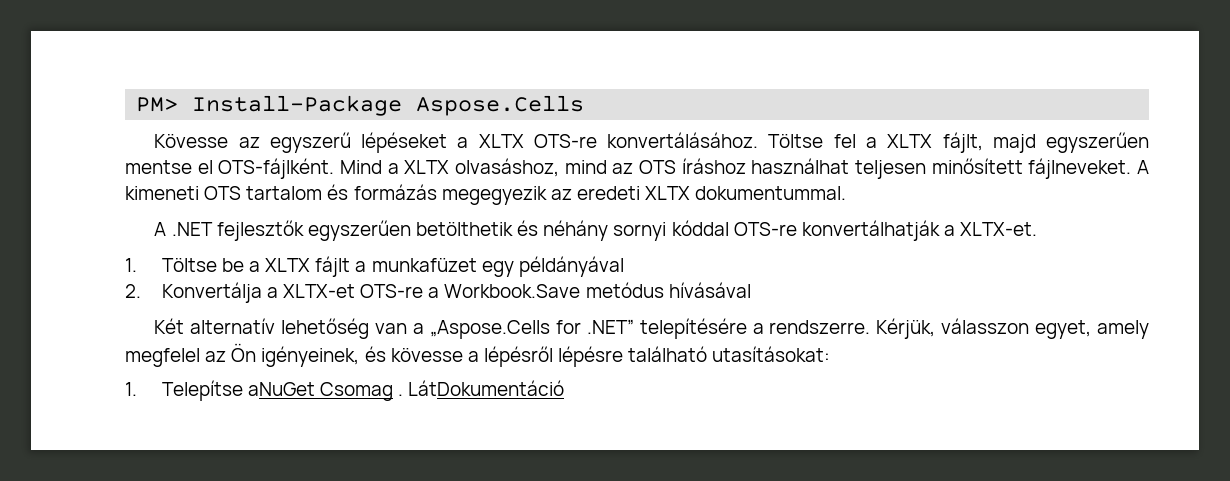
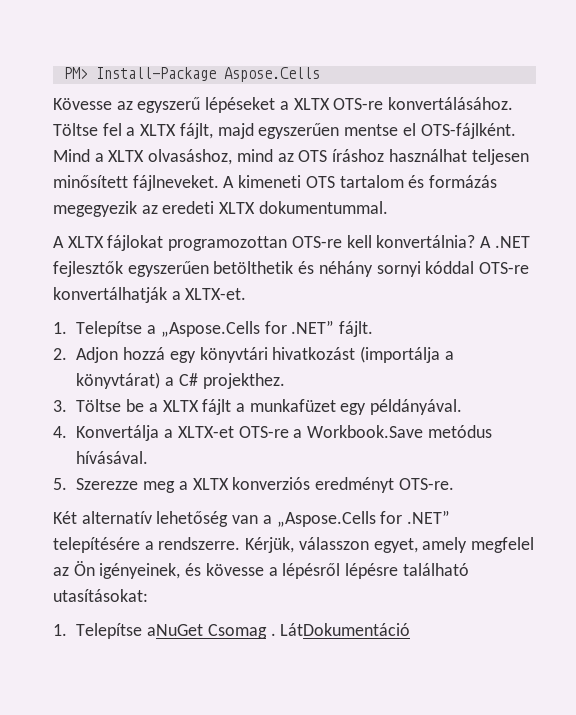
(167, 229) none -> [67,235,492,251] XLTX fájlokat programozottan OTS-re kell konvertálnia? A
(137, 265) none -> [76,320,373,337] [53,346,454,363] [76,372,285,389] [53,400,67,412] Telepítse a „Aspose.Cells for .NET” fájlt. // 2. Adjon hozzá egy könyvtári hivatkozást (importálja a könyvtárat) a C# projekthez. // 3.
[518,256,624,277] [125,284,141,298] példányával // 2. -> [370,399,463,415] [53,426,67,438] példányával. // 4.
[668,282,751,298] hívásával -> [76,451,149,464] [53,477,454,493] hívásával. // 5. Szerezze meg a XLTX konverziós eredményt OTS-re.

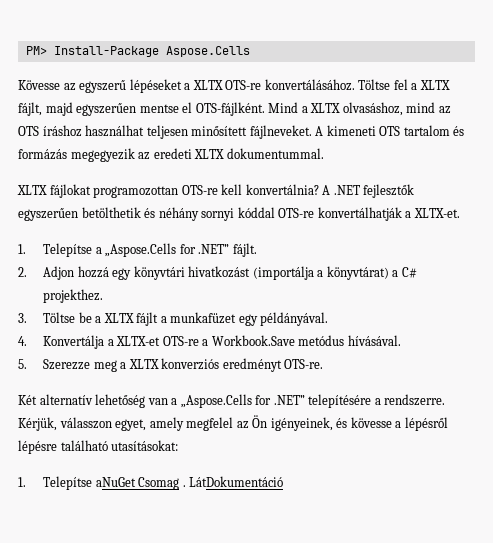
[53,236,64,248] A -> (324, 153) none

